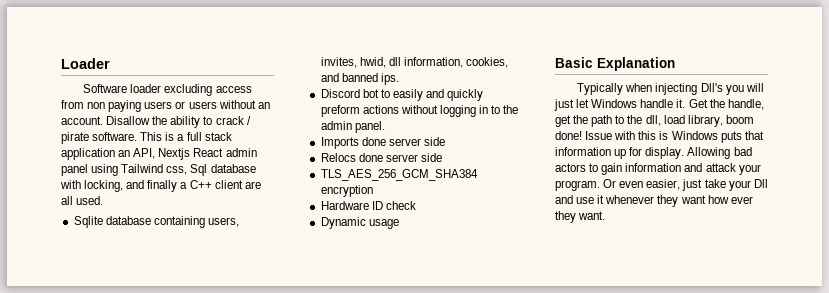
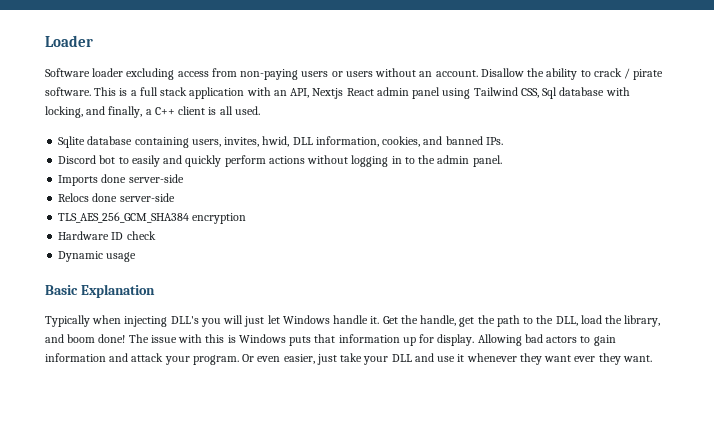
[87,100,142,112] non paying -> [240,69,299,80] non-paying
(115, 154) none -> [246,87,271,96] with
[166,166,188,175] css, -> [520,88,539,98] CSS,
[147,180,178,192] finally -> [108,106,143,118] finally,
[244,181,261,189] are -> [208,107,217,115] is
[388,57,401,66] dll -> [292,137,313,145] DLL
[380,73,399,85] ips. -> [485,137,503,145] IPs.
[320,105,360,117] preform -> [224,155,266,167] perform
[388,137,445,146] server side -> [128,174,184,183] server-side
[385,153,442,162] server side -> [119,193,175,202] server-side
[700,83,723,92] Dll's -> [170,316,199,324] DLL's
[645,115,754,127] [555,131,613,140] dll, load library, boom done! Issue -> [555,315,661,327] [45,334,177,343] DLL, load the library, and boom done! The issue
[753,179,768,188] Dll -> [391,354,412,362] DLL
[707,195,729,204] how -> (572, 358) none

